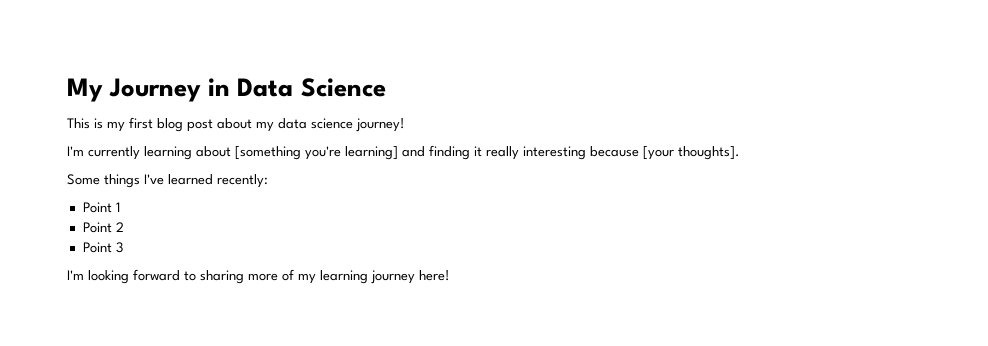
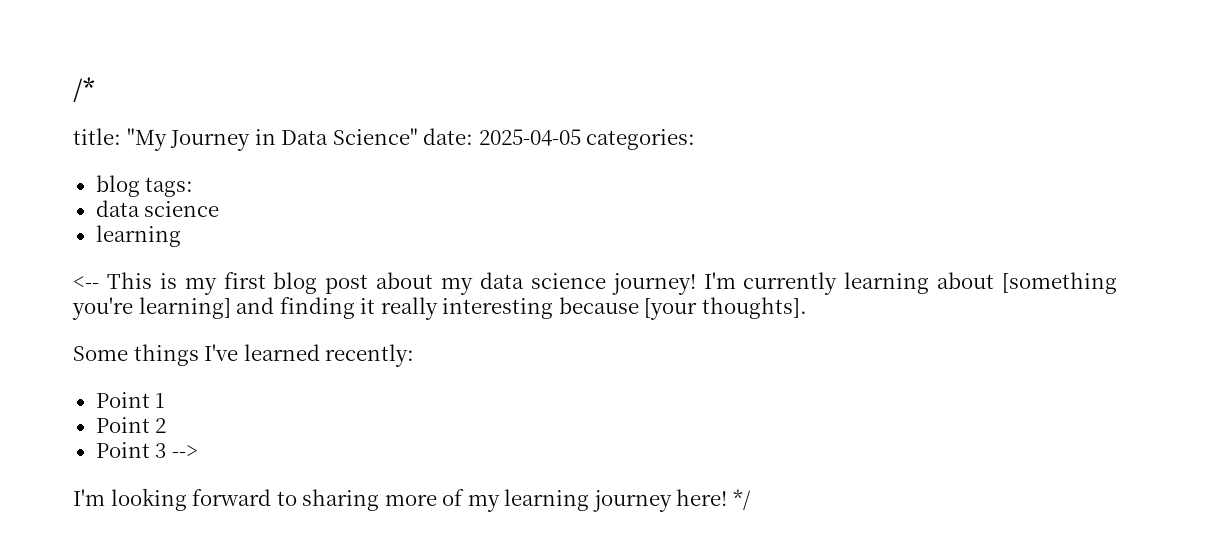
[67,78,386,102] My Journey in Data Science // -> [73,77,95,102] [73,128,696,151] [95,175,194,197] [95,200,220,217] [95,225,181,247] [73,276,99,289] /* // title: "My Journey in Data Science" date: 2025-04-05 categories: // blog tags: // data science // learning // <--
(405, 125) // -> (696, 284) none
(123, 247) none -> [171,445,198,458] -->
(450, 275) none -> [732,489,751,510] */

